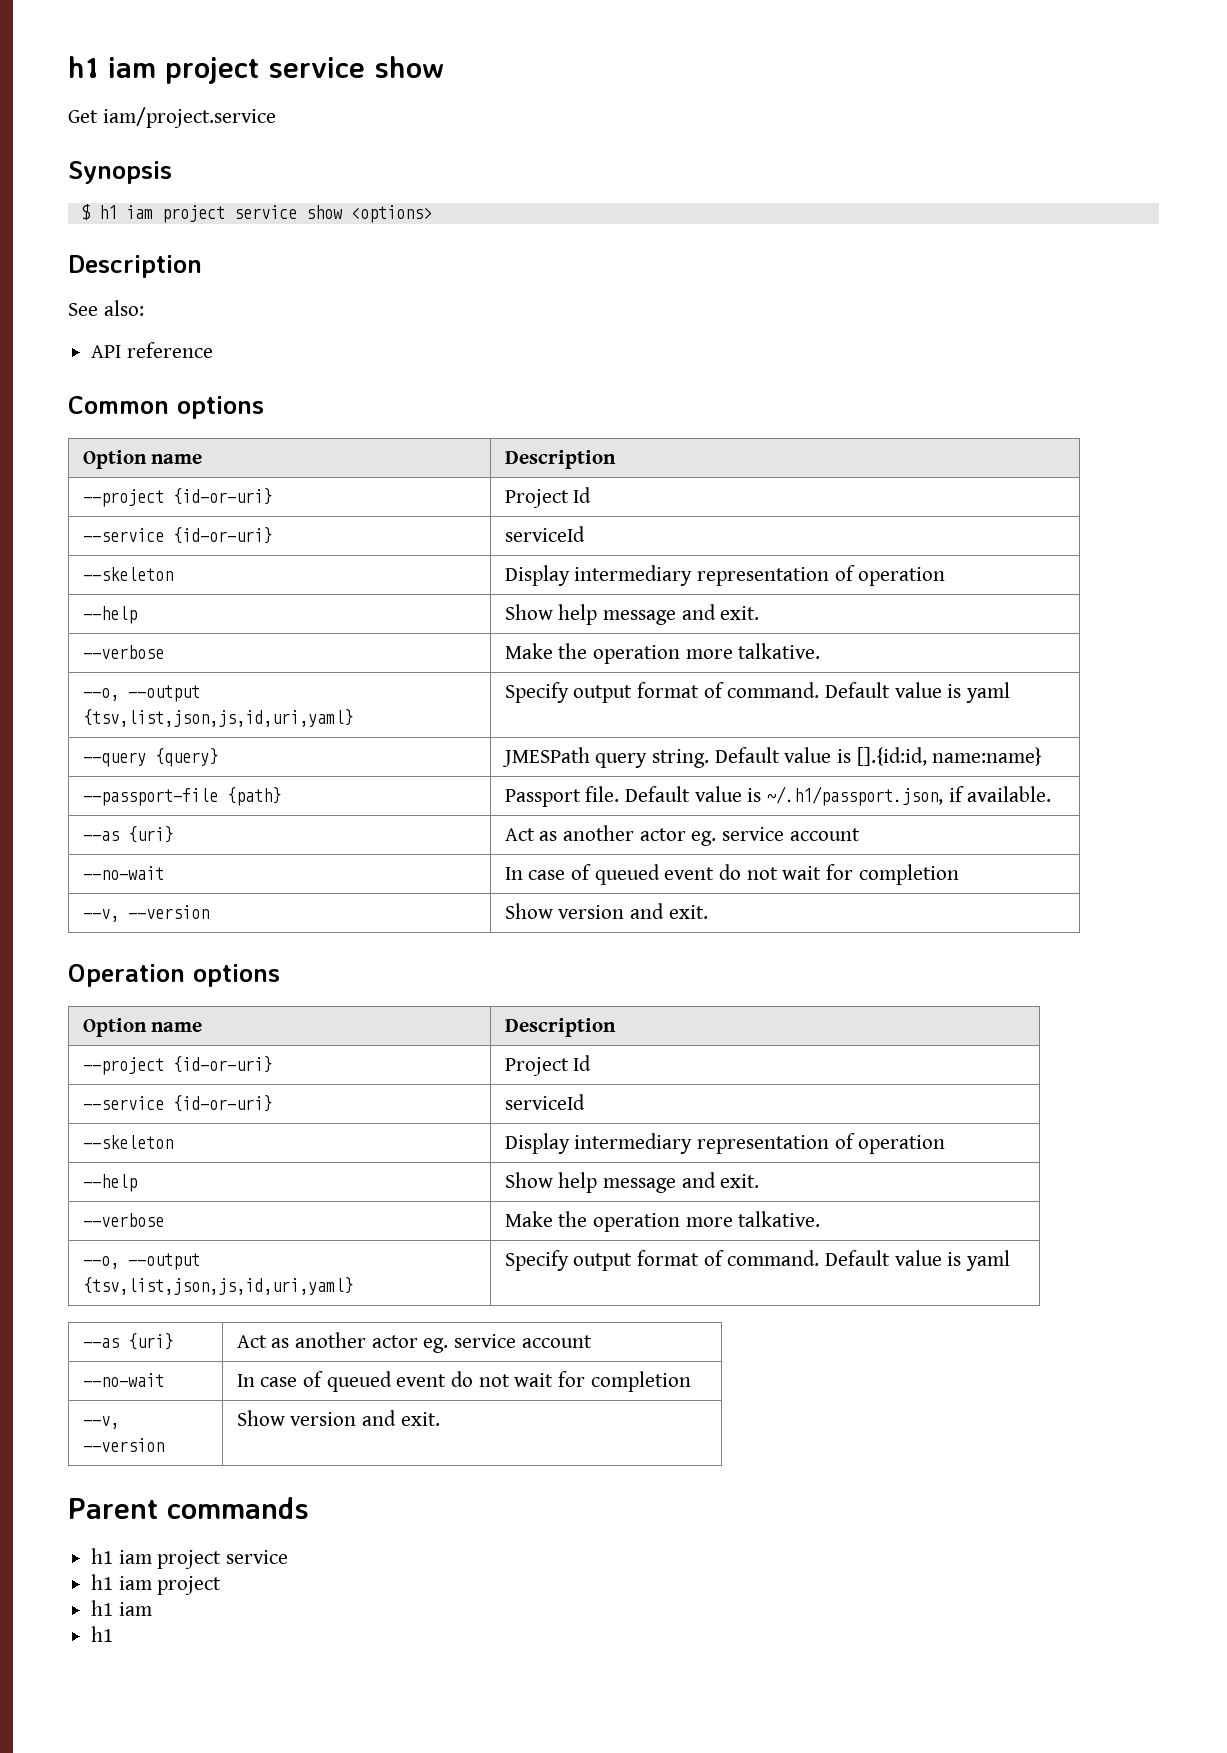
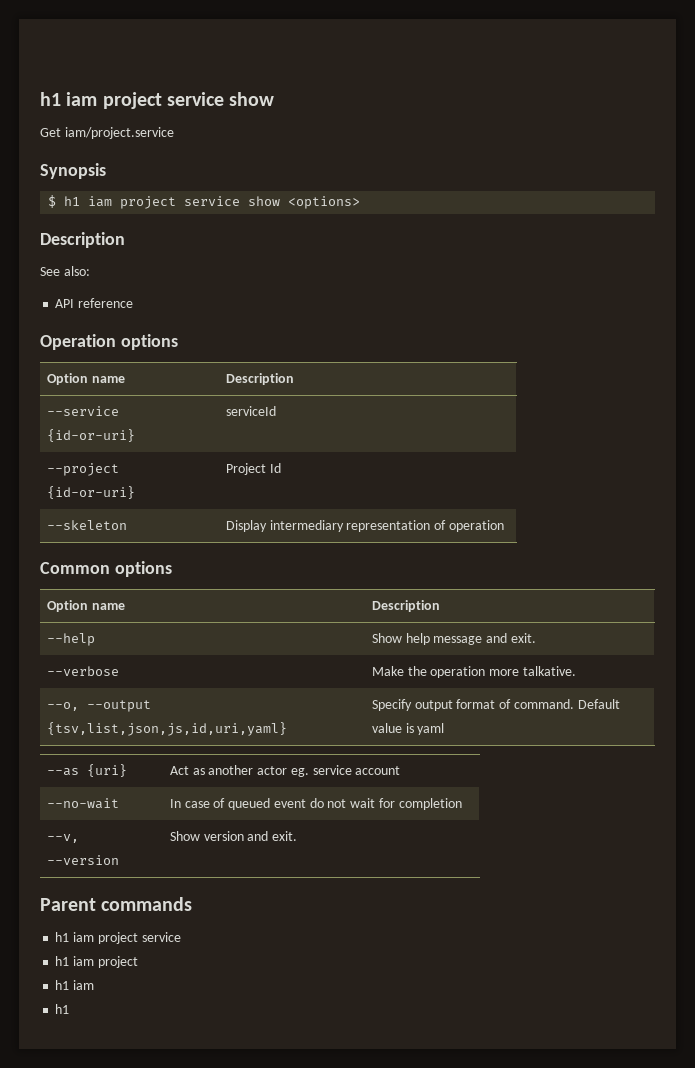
[68,396,264,419] [82,450,203,469] [504,450,616,469] [82,488,272,507] [504,487,592,508] [82,527,272,544] [504,526,585,542] [82,567,173,581] [504,565,946,586] [82,606,137,624] [504,604,760,625] [82,645,164,659] [504,643,821,664] [82,685,200,702] [82,709,353,727] [504,682,1010,703] [82,748,218,767] [501,747,1043,768] [82,787,281,806] [504,786,1052,807] [82,826,173,843] [504,825,860,846] [82,866,164,880] [504,864,959,885] [82,905,209,922] [504,903,708,919] [68,964,280,987] [82,1018,203,1037] [504,1018,616,1037] [82,1056,272,1075] [504,1055,592,1076] [82,1095,272,1112] [504,1094,585,1110] [82,1135,173,1149] [504,1133,946,1154] Common options // Option name | Description // --project {id-or-uri} | Project Id // --service {id-or-uri} | serviceId // --skeleton | Display intermediary representation of operation // --help | Show help message and exit. // --verbose | Make the operation more talkative. // --o, --output {tsv,list,json,js,id,uri,yaml} | Specify output format of command. Default value is yaml // --query {query} | JMESPath query string. Default value is [].{id:id, name:name} // --passport-file {path} | Passport file. Default value is ~/.h1/passport.json, if available. // --as {uri} | Act as another actor eg. service account // --no-wait | In case of queued event do not wait for completion // --v, --version | Show version and exit. // Operation options // Option name | Description // --project {id-or-uri} | Project Id // --service {id-or-uri} | serviceId // --skeleton | Display intermediary representation of operation -> [40,334,178,350] [46,373,125,385] [225,373,294,385] [46,406,119,416] [46,429,135,442] [225,406,276,416] [46,463,119,476] [46,486,135,499] [225,463,281,475] [46,520,127,530] [225,520,504,532] [40,561,172,577] [46,600,125,612] [371,600,440,612] Operation options // Option name | Description // --service {id-or-uri} | serviceId // --project {id-or-uri} | Project Id // --skeleton | Display intermediary representation of operation // Common options // Option name | Description

